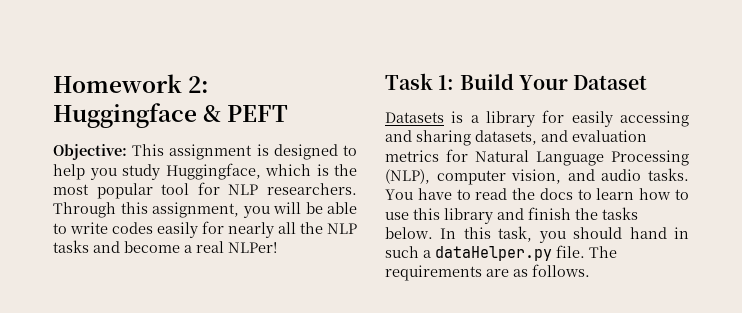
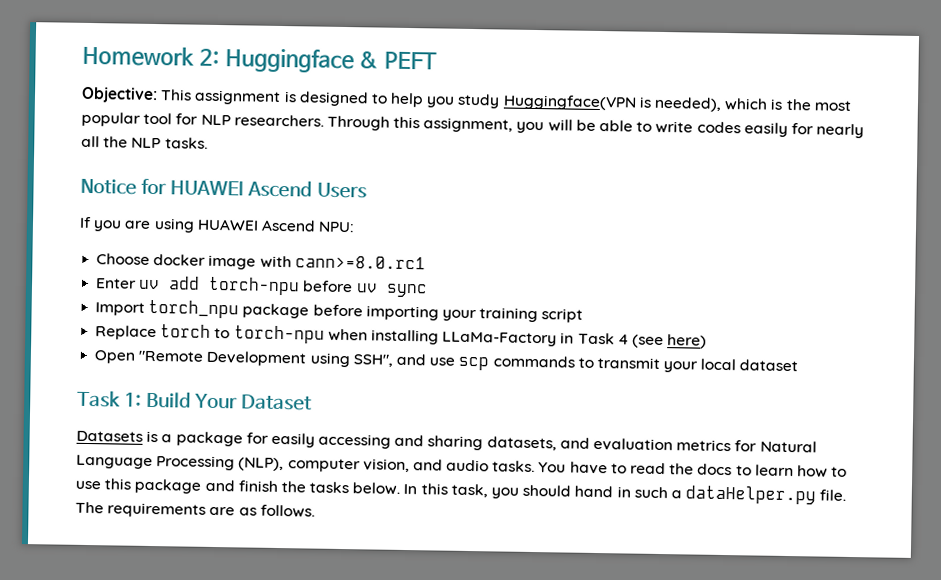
[165,163,261,180] Huggingface, -> [502,94,723,112] Huggingface(VPN is needed),
[53,240,277,253] tasks and become a real NLPer! -> [164,137,208,149] [80,178,367,199] [79,216,356,233] [96,253,426,270] [95,276,428,298] [95,299,584,323] [95,324,708,349] [94,350,799,373] tasks. // Notice for HUAWEI Ascend Users // If you are using HUAWEI Ascend NPU: // Choose docker image with cann>=8.0.rc1 // Enter uv add torch-npu before uv sync // Import torch_npu package before importing your training script // Replace torch to torch-npu when installing LLaMa-Factory in Task 4 (see here) // Open "Remote Development using SSH", and use scp commands to transmit your local dataset
[486,111,535,127] library -> [175,431,243,447] package
[444,208,493,224] library -> [134,478,202,494] package

